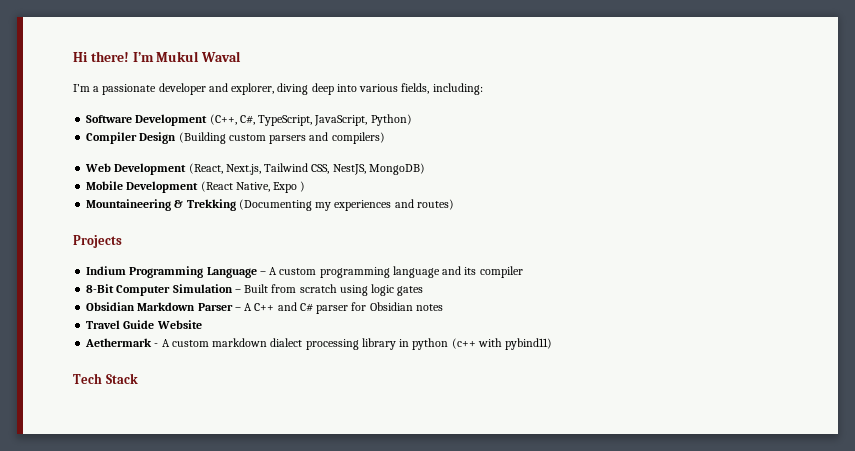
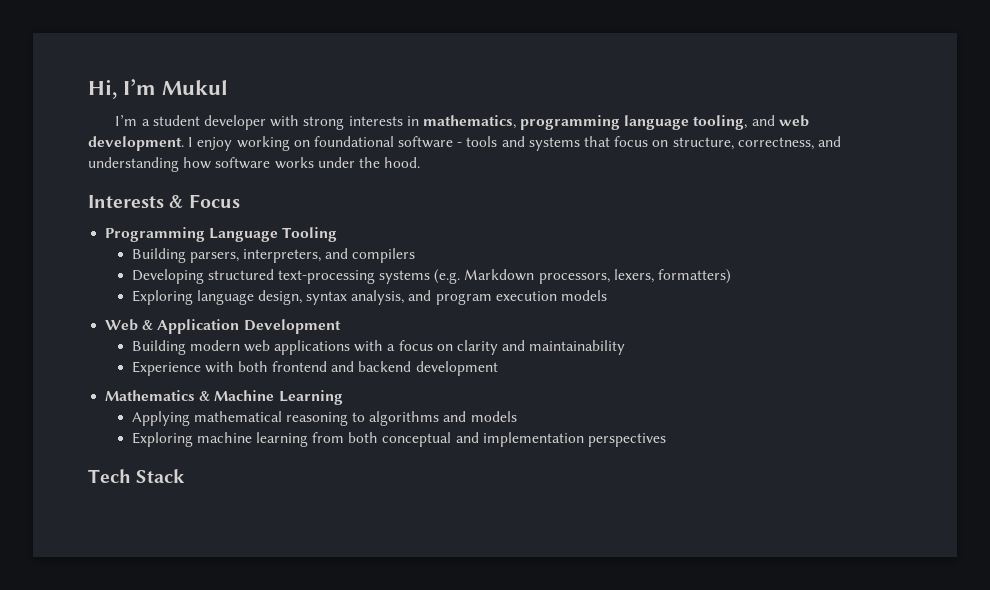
[73,51,129,62] Hi there! -> [88,79,117,99] Hi,
[201,51,242,62] Waval -> (228, 87) none
[102,83,483,95] [86,114,412,126] [86,132,385,144] passionate developer and explorer, diving deep into various fields, including: // Software Development (C++, C#, TypeScript, JavaScript, Python) // Compiler Design (Building custom parsers and compilers) -> [152,115,809,130] [88,136,841,151] [88,157,421,172] [88,194,240,208] [105,227,338,242] [131,248,416,263] [131,269,732,284] [131,290,608,305] student developer with strong interests in mathematics, programming language tooling, and web development. I enjoy working on foundational software - tools and systems that focus on structure, correctness, and understanding how software works under the hood. // Interests & Focus // Programming Language Tooling // Building parsers, interpreters, and compilers // Developing structured text-processing systems (e.g. Markdown processors, lexers, formatters) // Exploring language design, syntax analysis, and program execution models
[114,163,425,175] [86,181,306,193] [86,199,454,211] [73,235,122,248] [86,266,523,278] [86,284,424,296] [86,302,443,314] [86,320,202,329] [85,338,553,350] Development (React, Next.js, Tailwind CSS, NestJS, MongoDB) // Mobile Development (React Native, Expo ) // Mountaineering & Trekking (Documenting my experiences and routes) // Projects // Indium Programming Language – A custom programming language and its compiler // 8-Bit Computer Simulation – Built from scratch using logic gates // Obsidian Markdown Parser – A C++ and C# parser for Obsidian notes // Travel Guide Website // Aethermark - A custom markdown dialect processing library in python (c++ with pybind11) -> [142,319,341,334] [131,340,626,355] [131,361,498,376] [105,390,343,405] [131,411,517,426] [131,432,667,447] & Application Development // Building modern web applications with a focus on clarity and maintainability // Experience with both frontend and backend development // Mathematics & Machine Learning // Applying mathematical reasoning to algorithms and models // Exploring machine learning from both conceptual and implementation perspectives

